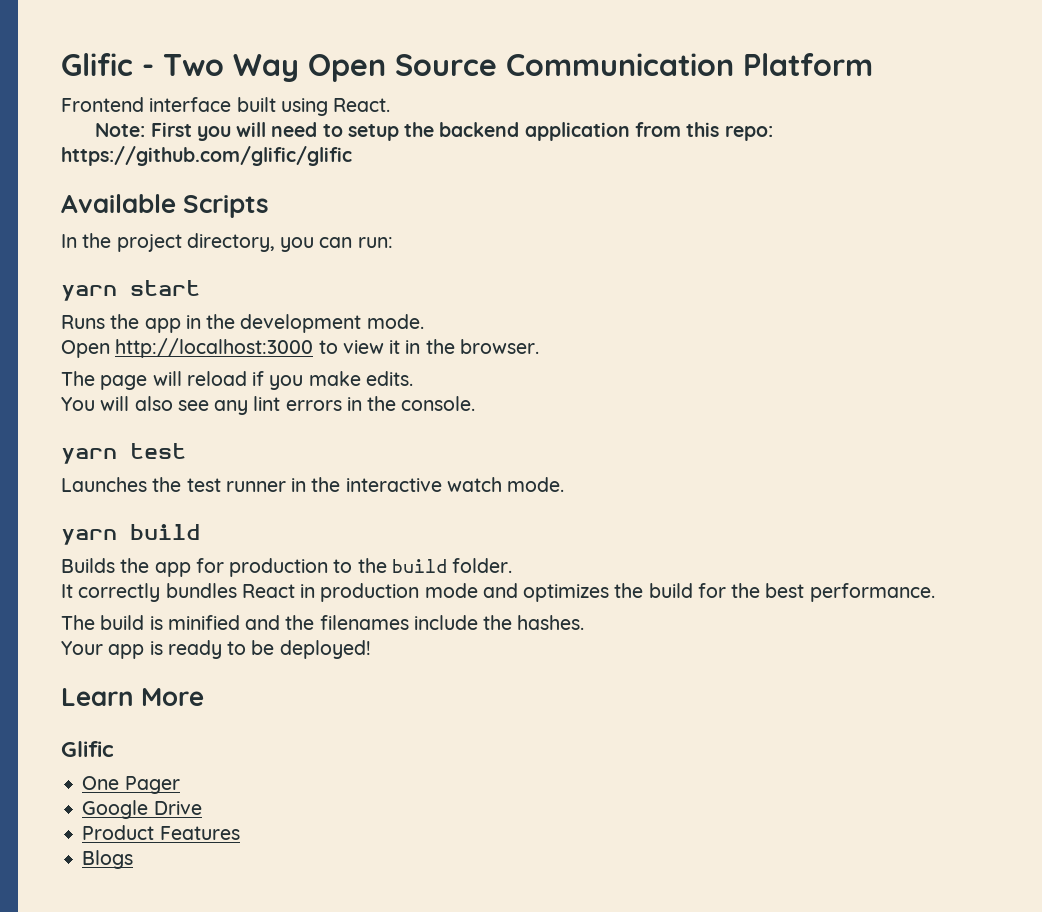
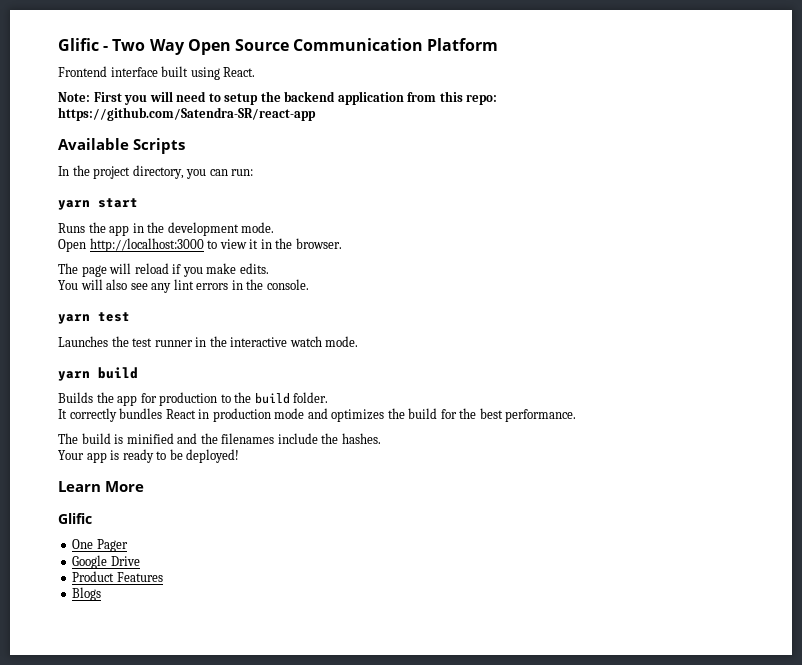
[61,146,352,166] https://github.com/glific/glific -> [58,107,316,121] https://github.com/Satendra-SR/react-app

